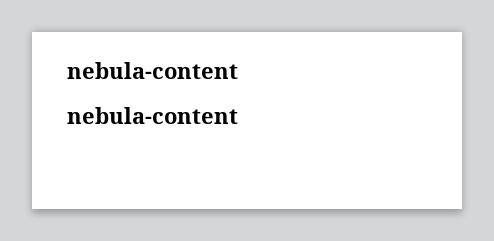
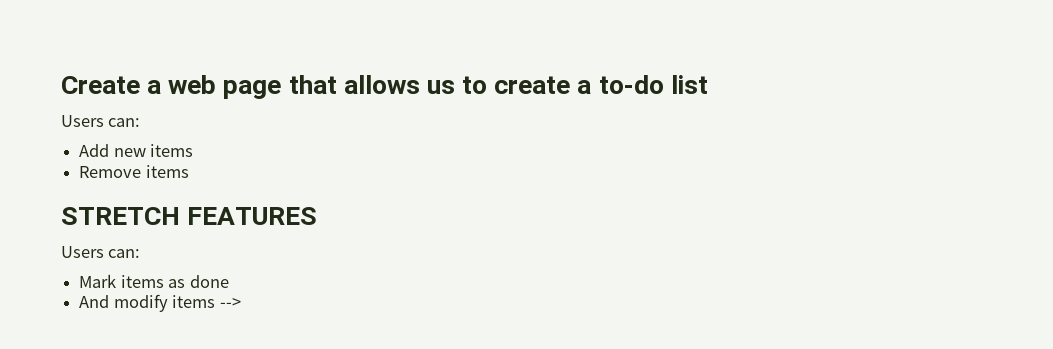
[67,62,238,79] [67,107,238,124] nebula-content // nebula-content -> [61,75,708,99] [61,115,141,127] [79,144,194,157] [79,165,189,178] [61,207,318,225] [61,246,141,258] [79,274,229,288] [79,294,241,312] Create a web page that allows us to create a to-do list // Users can: // Add new items // Remove items // STRETCH FEATURES // Users can: // Mark items as done // And modify items -->

